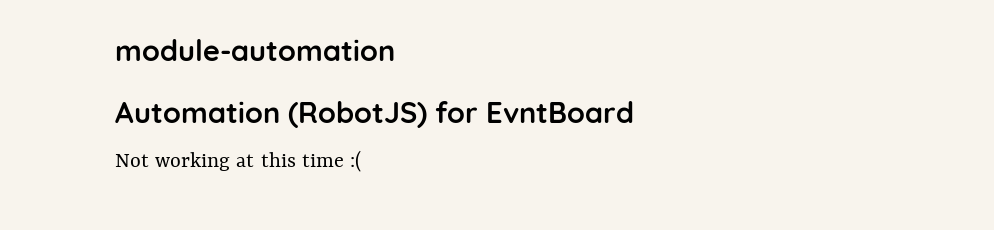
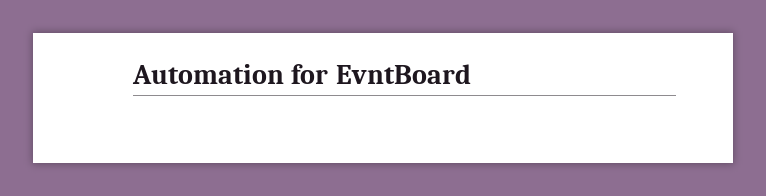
[115,39,395,61] [115,101,427,128] module-automation // Automation (RobotJS) -> [132,64,284,84] Automation
[115,150,362,172] // Not working at this time :( -> (471, 74) none

